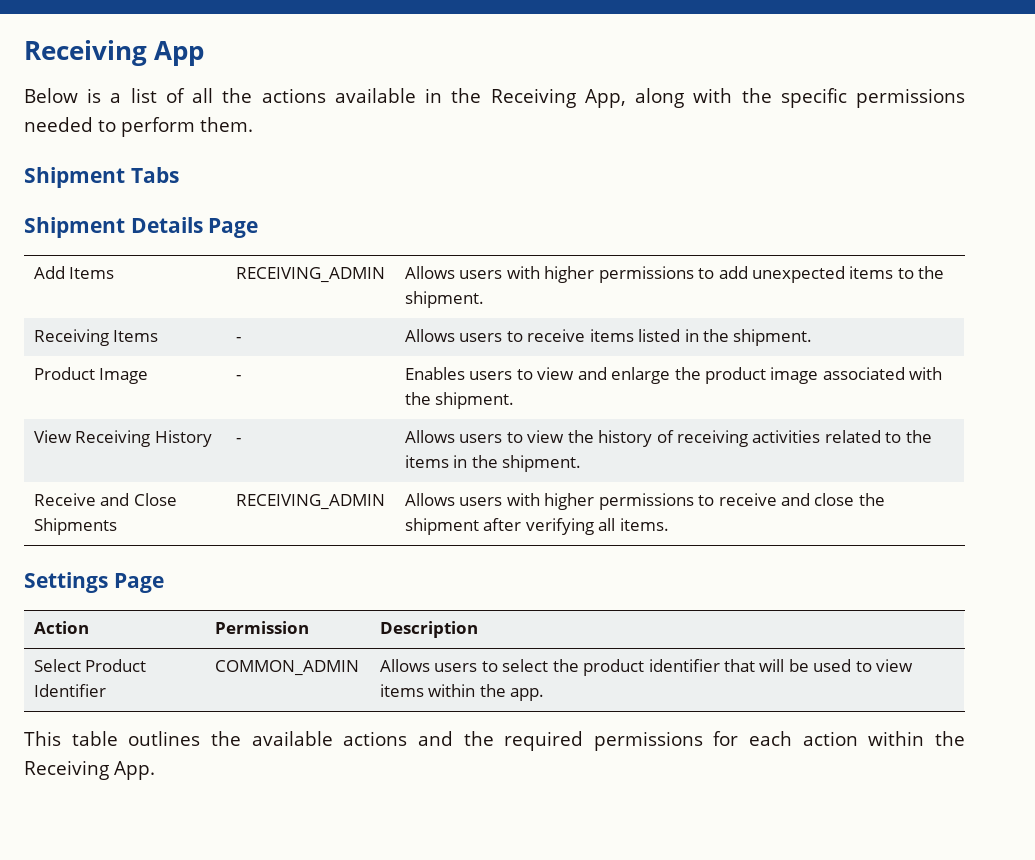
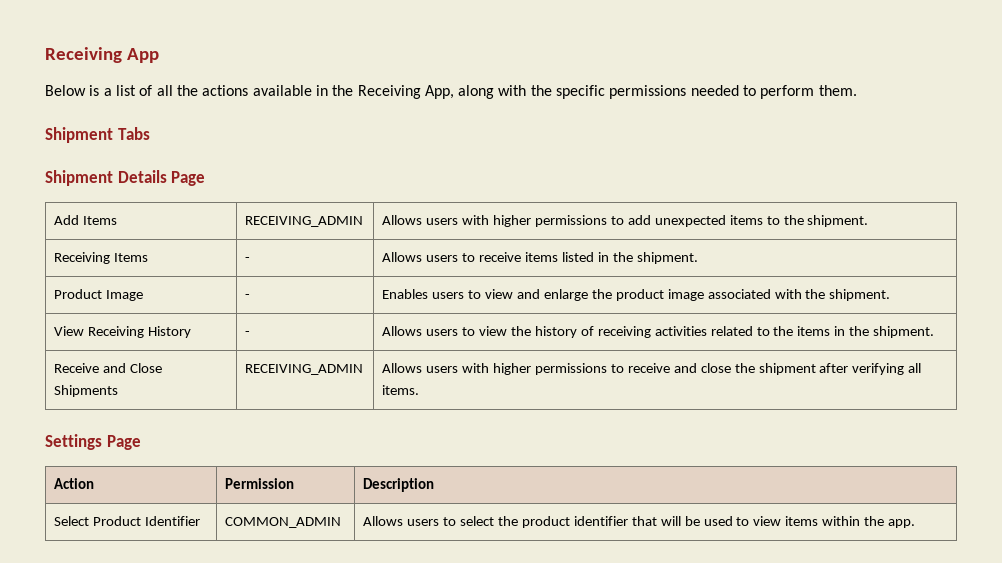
[24,731,965,751] [24,760,155,780] // This table outlines the available actions and the required permissions for each action within the Receiving App. -> (916, 523) none

